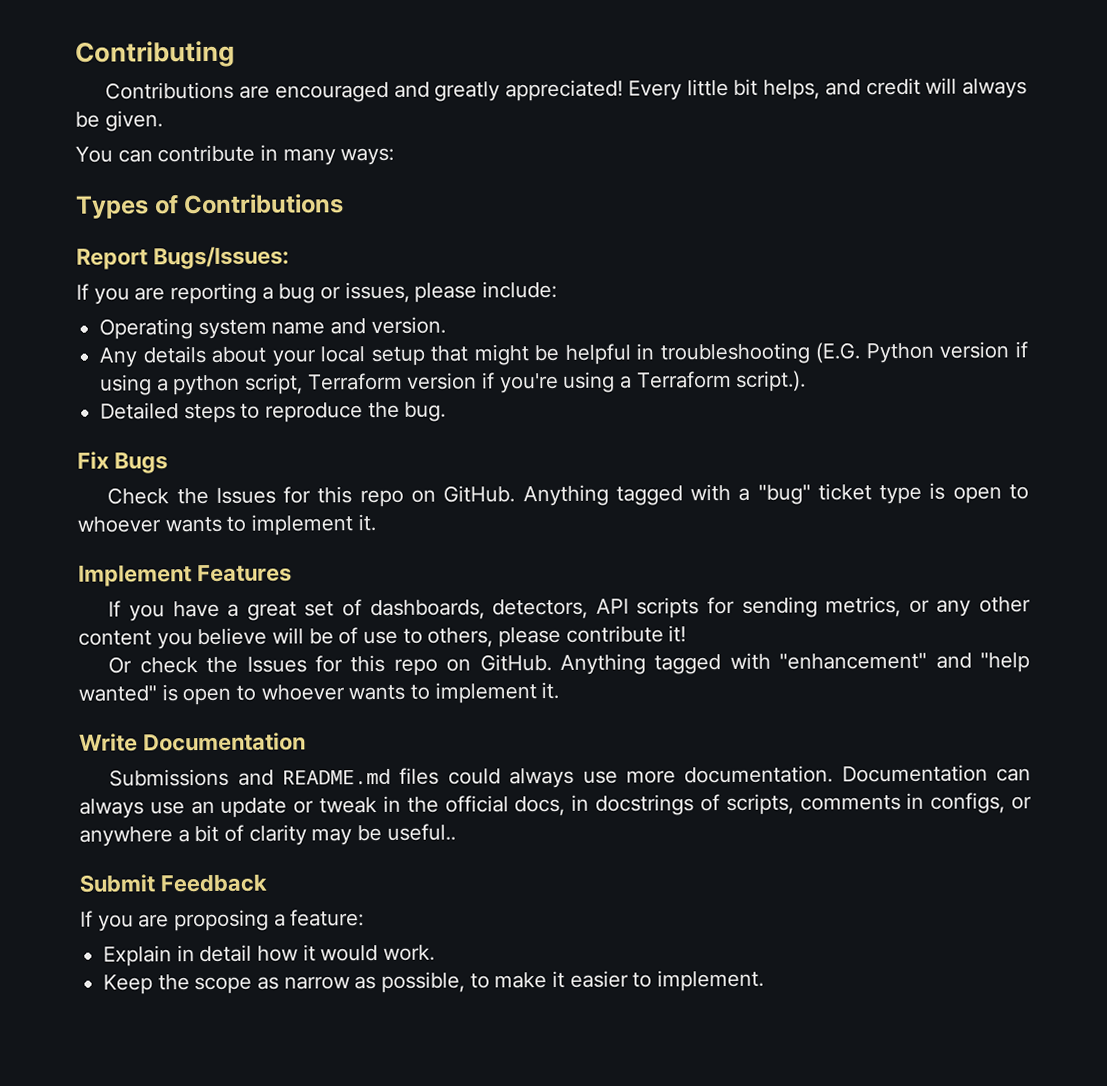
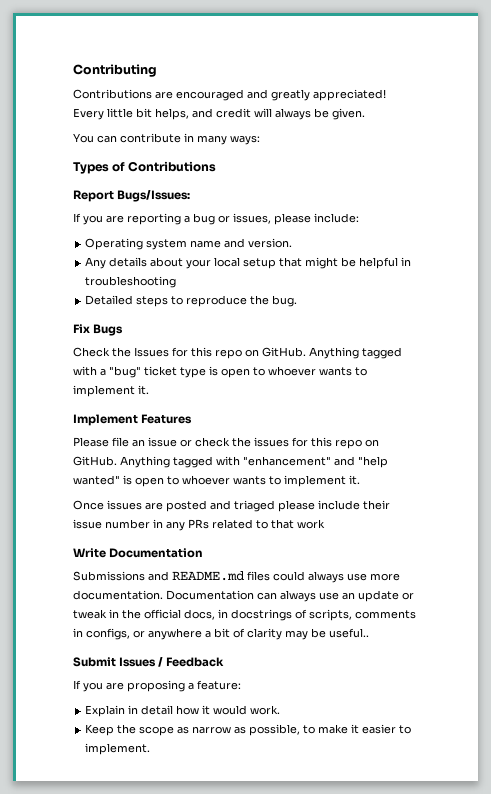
[815,341,1028,364] [100,370,807,396] (E.G. Python version if using a python script, Terraform version if you're using a Terraform script.). -> (177, 282) none
[108,595,1031,622] [78,625,687,650] [108,656,133,674] If you have a great set of dashboards, detectors, API scripts for sending metrics, or any other content you believe will be of use to others, please contribute it! // Or -> [73,437,192,447] Please file an issue or
[246,656,307,673] Issues -> [254,437,289,447] issues
(560, 690) none -> [73,500,390,512] [73,519,325,531] // Once issues are posted and triaged please include their issue number in any PRs related to that work
(156, 883) none -> [119,657,164,667] Issues /

